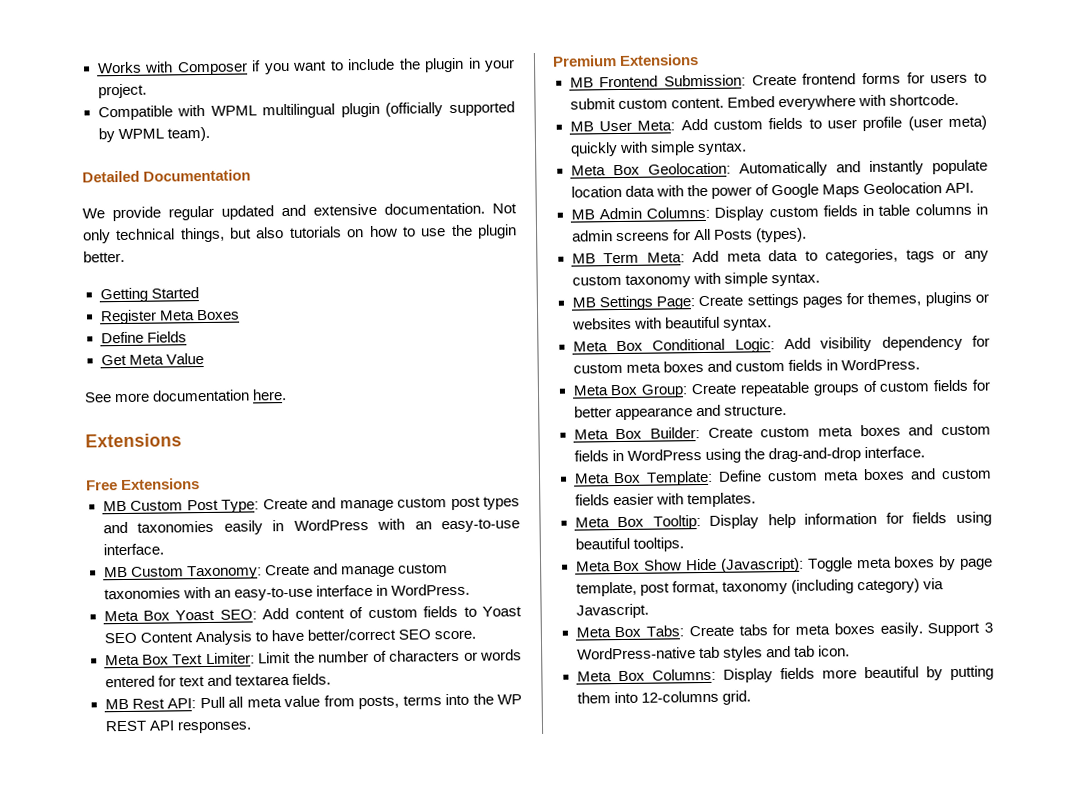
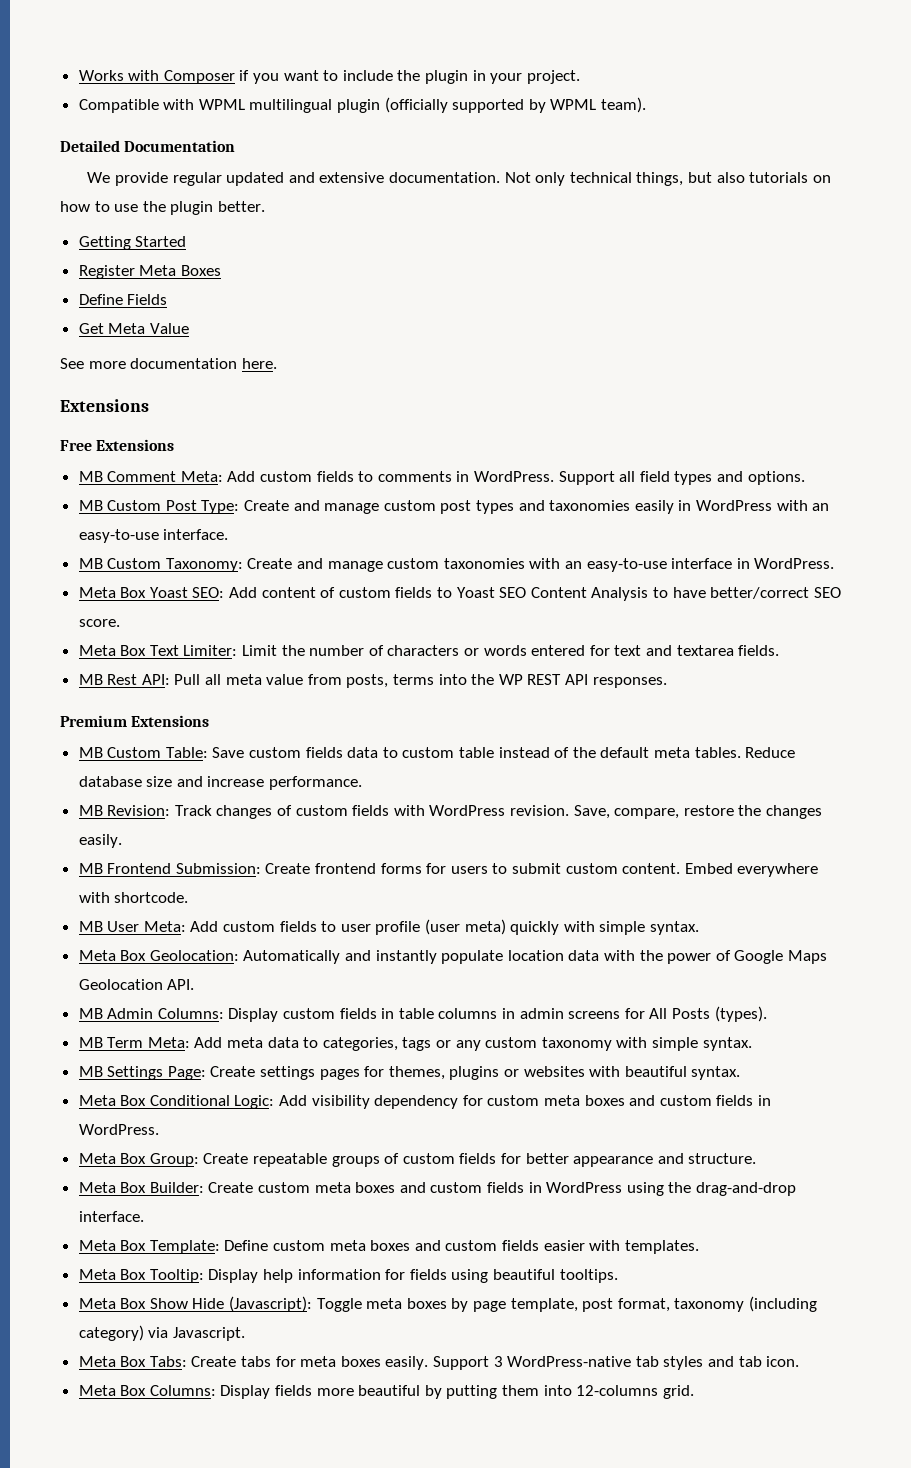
(201, 484) none -> [78,471,805,485] // MB Comment Meta: Add custom fields to comments in WordPress. Support all field types and options.
(700, 60) none -> [78,747,796,758] [78,776,363,790] [78,805,822,819] [78,834,122,848] // MB Custom Table: Save custom fields data to custom table instead of the default meta tables. Reduce database size and increase performance. // MB Revision: Track changes of custom fields with WordPress revision. Save, compare, restore the changes easily.

